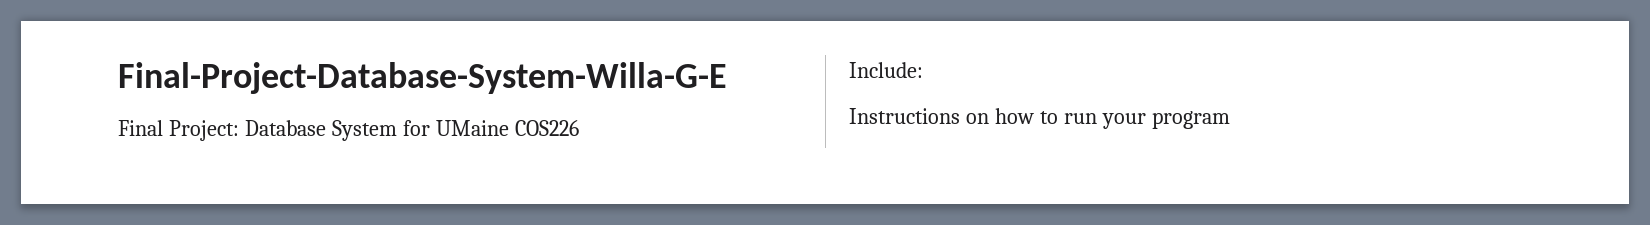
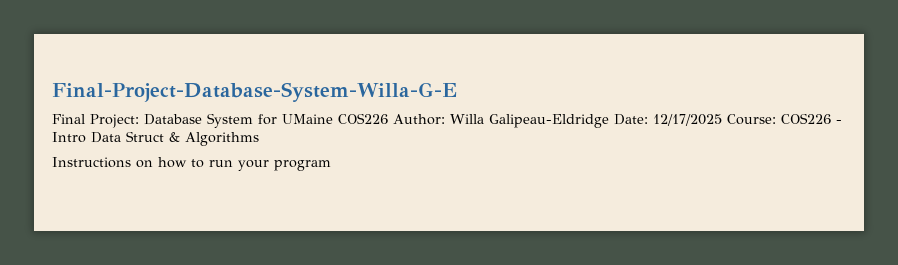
[849,62,923,78] // Include: -> [393,113,842,128] [52,131,259,146] Author: Willa Galipeau-Eldridge Date: 12/17/2025 Course: COS226 - Intro Data Struct & Algorithms

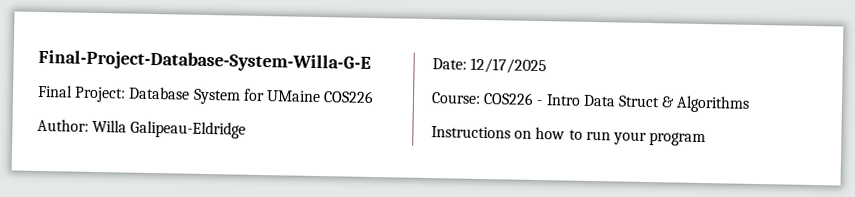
(388, 118) none -> (375, 97) //
(609, 121) none -> (247, 129) //
(722, 120) none -> (548, 66) //

